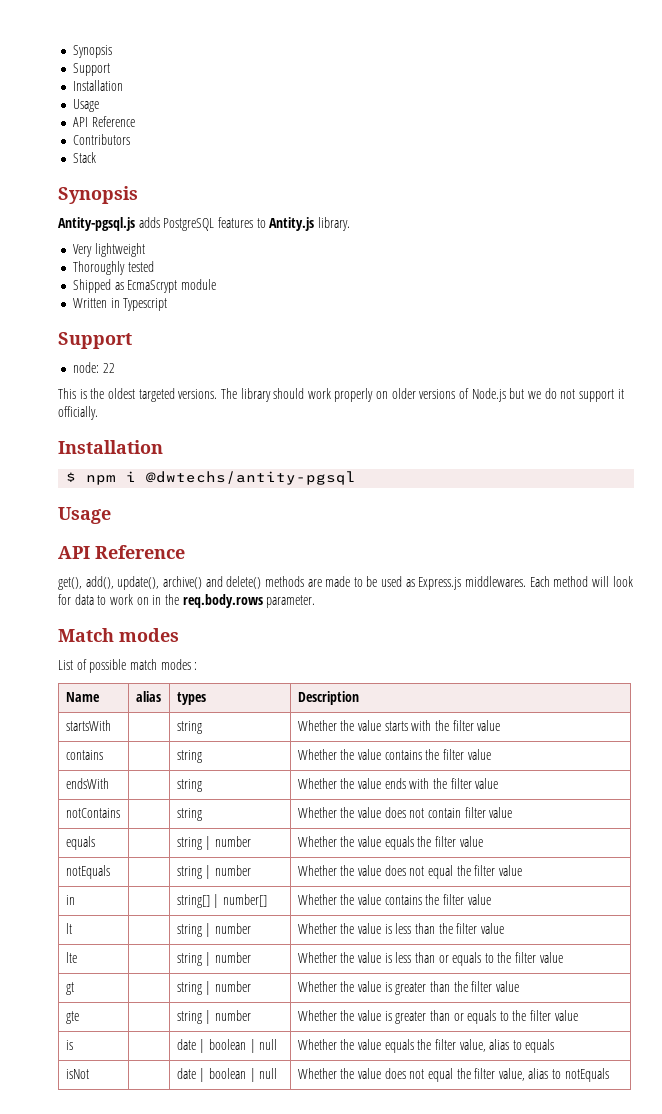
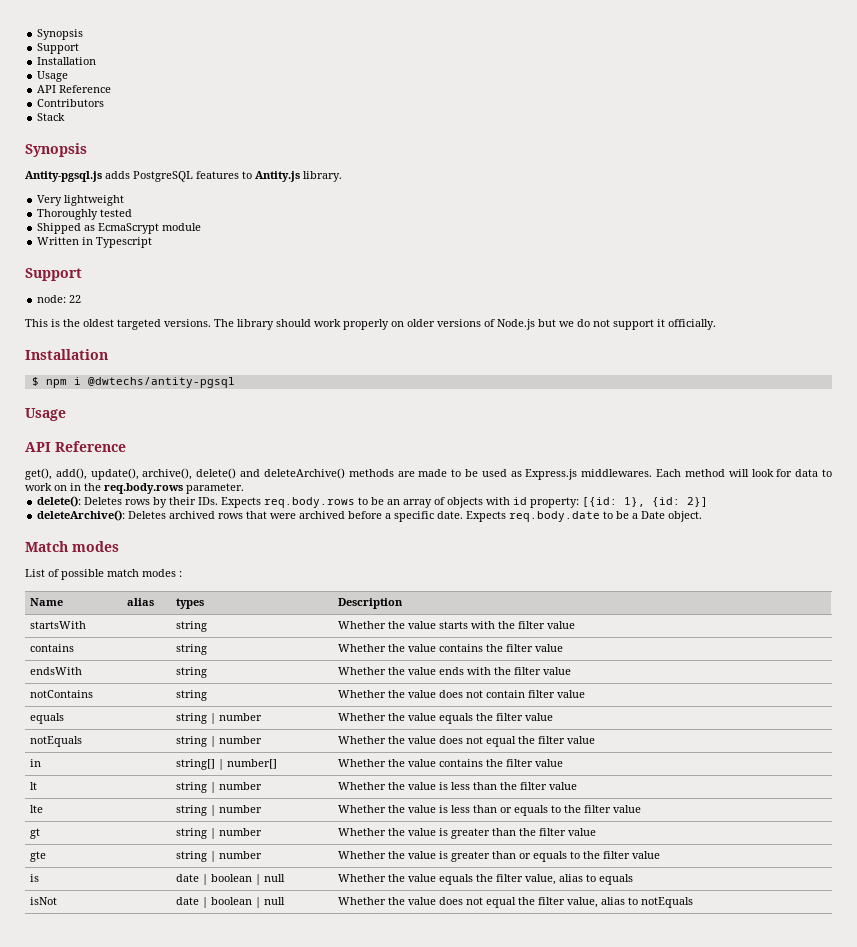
[162,576,262,589] archive() and delete() -> [142,468,345,480] archive(), delete() and deleteArchive()
(316, 601) none -> [37,496,709,508] [37,510,703,522] // delete(): Deletes rows by their IDs. Expects req.body.rows to be an array of objects with id property: [{id: 1}, {id: 2}] // deleteArchive(): Deletes archived rows that were archived before a specific date. Expects req.body.date to be a Date object.

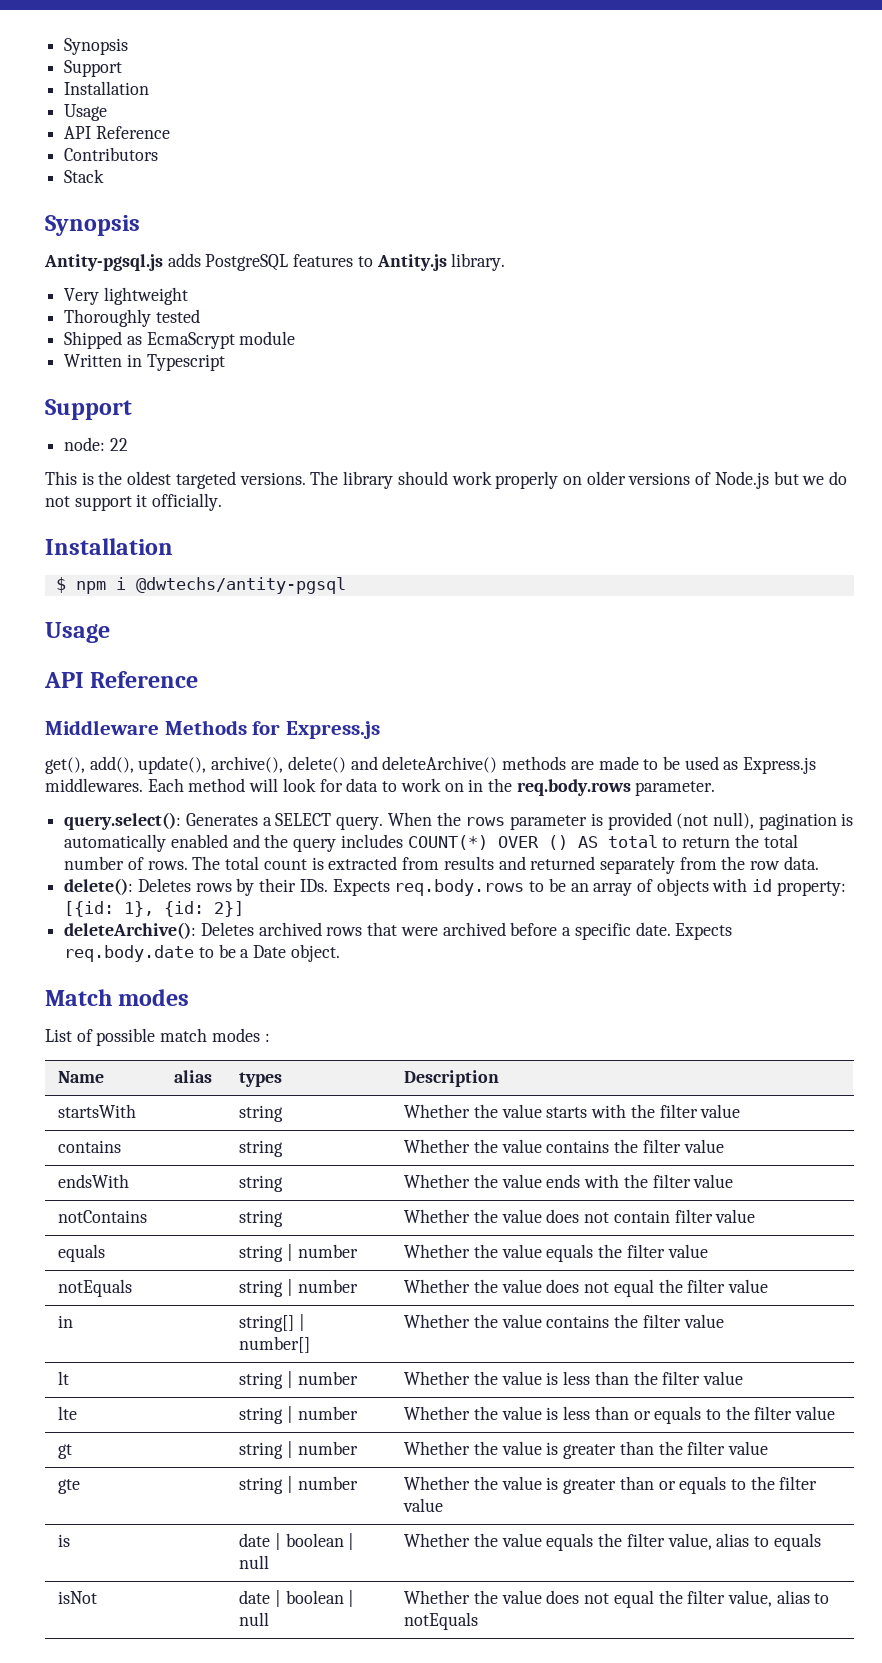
(126, 446) none -> [45,720,380,739] // Middleware Methods for Express.js
(244, 488) none -> [64,812,854,830] [64,834,798,852] [64,856,819,874] // query.select(): Generates a SELECT query. When the rows parameter is provided (not null), pagination is automatically enabled and the query includes COUNT(*) OVER () AS total to return the total number of rows. The total count is extracted from results and returned separately from the row data.

